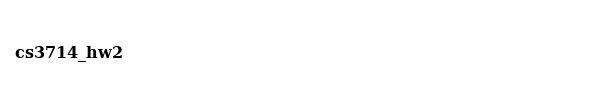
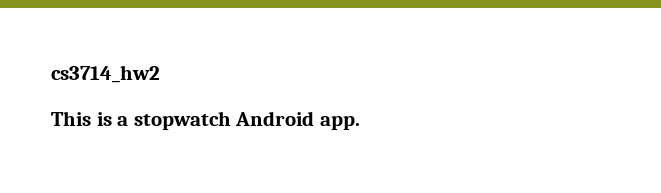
(123, 54) none -> [51,111,360,130] // This is a stopwatch Android app.

